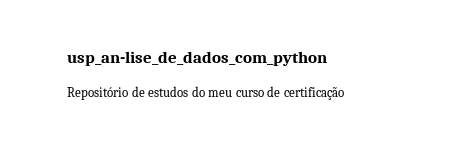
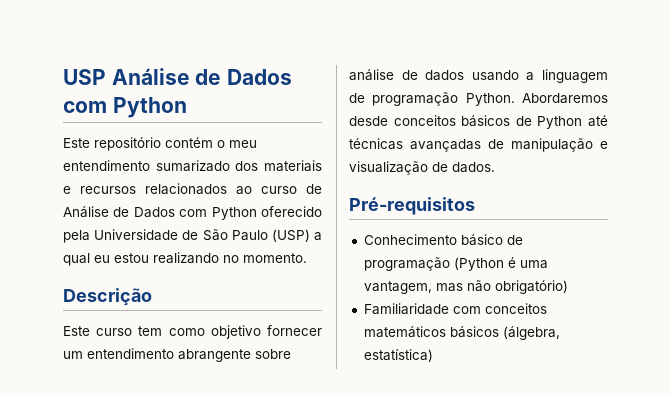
[67,51,327,66] [67,86,344,100] usp_an-lise_de_dados_com_python // Repositório de estudos do meu curso de certificação -> [63,68,293,85] [63,97,187,118] [63,137,257,151] [63,160,322,172] [63,183,322,195] [63,206,322,220] [63,229,322,243] [63,252,307,266] [63,288,152,306] [63,325,322,339] [63,348,291,362] [349,69,608,83] [349,92,608,106] [349,115,608,129] [349,138,608,152] [349,161,495,175] [349,197,475,215] [363,234,523,246] [363,257,548,271] [363,280,568,294] [363,303,547,315] [363,326,560,340] [363,349,433,362] USP Análise de Dados com Python // Este repositório contém o meu entendimento sumarizado dos materiais e recursos relacionados ao curso de Análise de Dados com Python oferecido pela Universidade de São Paulo (USP) a qual eu estou realizando no momento. // Descrição // Este curso tem como objetivo fornecer um entendimento abrangente sobre análise de dados usando a linguagem de programação Python. Abordaremos desde conceitos básicos de Python até técnicas avançadas de manipulação e visualização de dados. // Pré-requisitos // Conhecimento básico de programação (Python é uma vantagem, mas não obrigatório) // Familiaridade com conceitos matemáticos básicos (álgebra, estatística)

